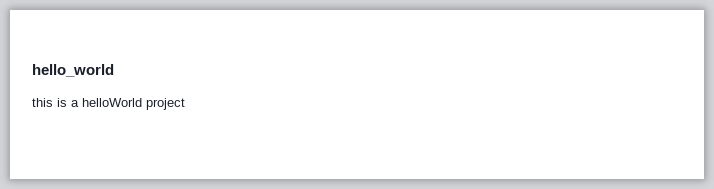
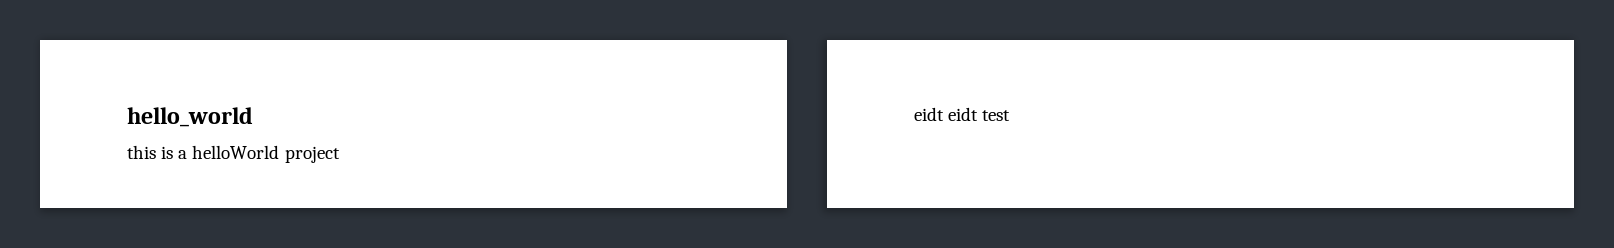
(185, 104) none -> [914,107,1011,121] // eidt eidt test

